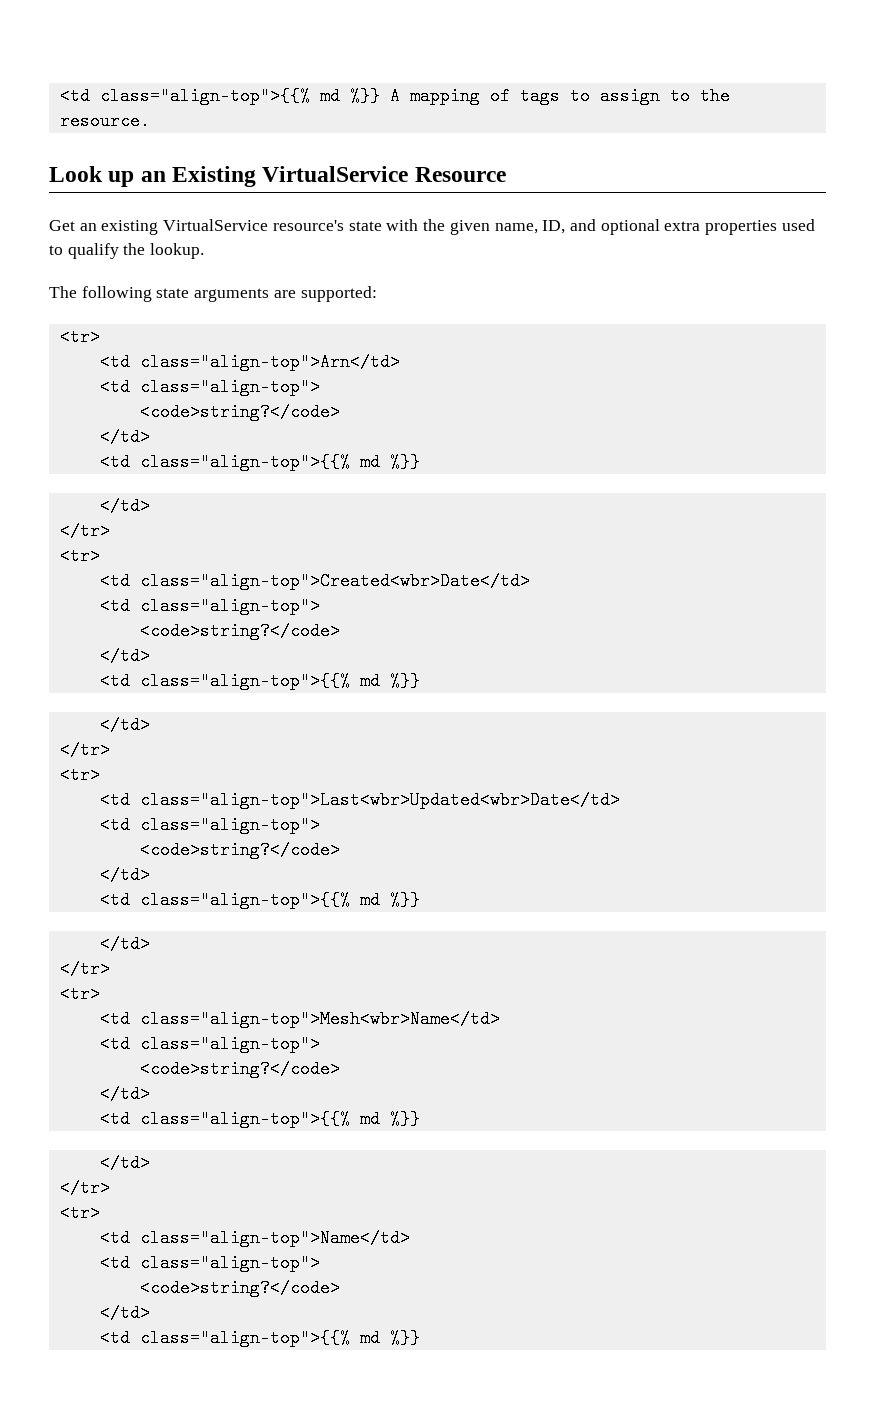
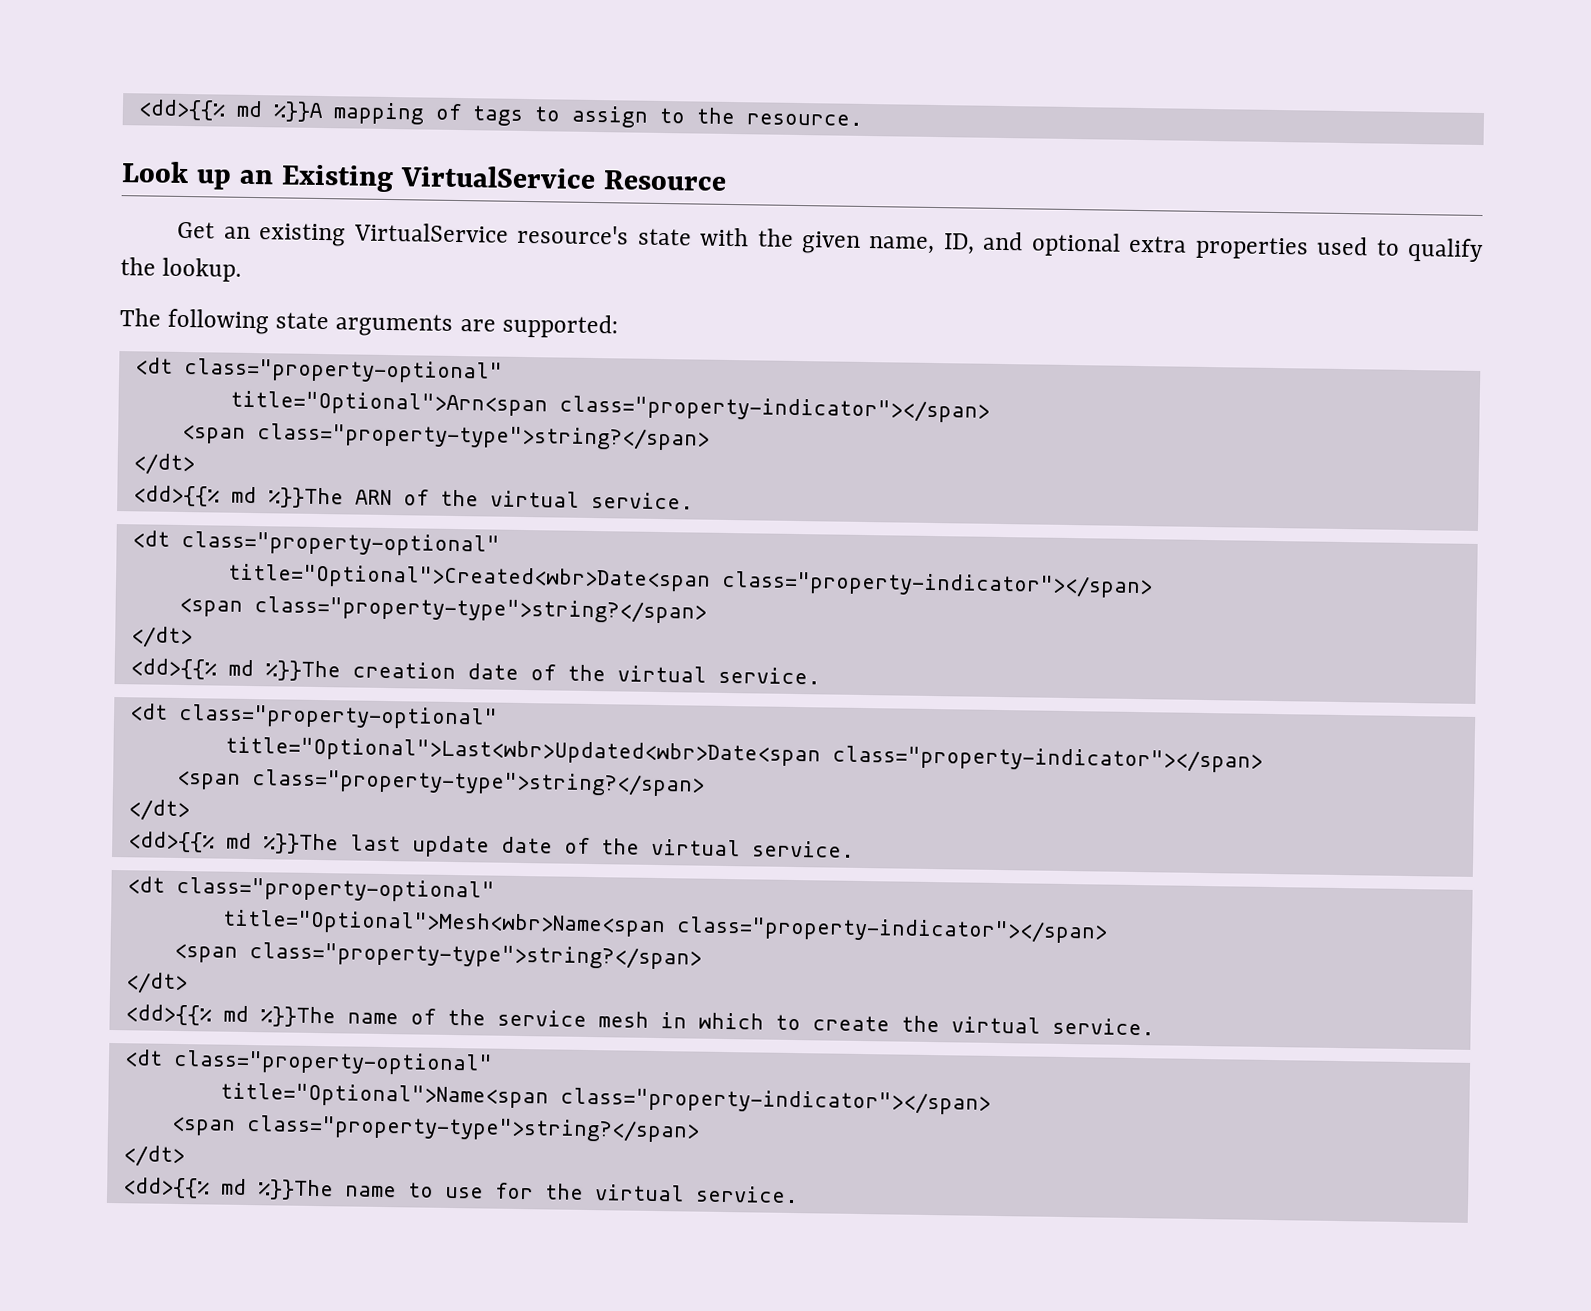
[59,87,400,105] <td class="align-top">{{% md %}} A -> [137,99,324,123] <dd>{{% md %}}A
[59,328,100,346] [99,353,400,371] [99,378,320,396] [139,403,340,421] [99,428,150,446] [99,453,420,471] [99,497,150,515] [59,522,110,540] [59,547,100,565] [99,572,530,590] [99,597,320,615] [139,622,340,640] [99,647,150,665] [99,672,420,690] [99,716,150,734] [59,741,110,759] [59,766,100,784] [99,791,620,809] [99,816,320,834] [139,841,340,859] [99,866,150,884] [99,891,420,909] [99,935,150,953] [59,960,110,978] [59,985,100,1003] [99,1010,500,1028] [99,1035,320,1053] [139,1060,340,1078] [99,1085,150,1103] [99,1110,420,1128] [99,1154,150,1172] [59,1179,110,1197] [59,1204,100,1222] [99,1229,410,1247] [99,1254,320,1272] [139,1279,340,1297] [99,1304,150,1322] [99,1329,420,1347] <tr> // <td class="align-top">Arn</td> // <td class="align-top"> // <code>string?</code> // </td> // <td class="align-top">{{% md %}} // </td> // </tr> // <tr> // <td class="align-top">Created<wbr>Date</td> // <td class="align-top"> // <code>string?</code> // </td> // <td class="align-top">{{% md %}} // </td> // </tr> // <tr> // <td class="align-top">Last<wbr>Updated<wbr>Date</td> // <td class="align-top"> // <code>string?</code> // </td> // <td class="align-top">{{% md %}} // </td> // </tr> // <tr> // <td class="align-top">Mesh<wbr>Name</td> // <td class="align-top"> // <code>string?</code> // </td> // <td class="align-top">{{% md %}} // </td> // </tr> // <tr> // <td class="align-top">Name</td> // <td class="align-top"> // <code>string?</code> // </td> // <td class="align-top">{{% md %}} -> [134,357,503,384] [229,390,990,423] [181,423,710,451] [132,453,195,476] [132,485,694,510] [131,530,500,557] [226,563,1153,599] [178,596,707,624] [130,626,193,649] [129,658,821,685] [128,703,498,730] [224,736,1263,773] [175,769,705,797] [127,799,190,822] [127,831,855,858] [126,876,495,903] [221,909,1108,944] [173,942,702,970] [124,972,188,995] [124,1004,1155,1036] [123,1049,493,1076] [219,1082,991,1115] [170,1114,700,1143] [122,1145,185,1168] [121,1177,799,1204] <dt class="property-optional" // title="Optional">Arn<span class="property-indicator"></span> // <span class="property-type">string?</span> // </dt> // <dd>{{% md %}}The ARN of the virtual service. // <dt class="property-optional" // title="Optional">Created<wbr>Date<span class="property-indicator"></span> // <span class="property-type">string?</span> // </dt> // <dd>{{% md %}}The creation date of the virtual service. // <dt class="property-optional" // title="Optional">Last<wbr>Updated<wbr>Date<span class="property-indicator"></span> // <span class="property-type">string?</span> // </dt> // <dd>{{% md %}}The last update date of the virtual service. // <dt class="property-optional" // title="Optional">Mesh<wbr>Name<span class="property-indicator"></span> // <span class="property-type">string?</span> // </dt> // <dd>{{% md %}}The name of the service mesh in which to create the virtual service. // <dt class="property-optional" // title="Optional">Name<span class="property-indicator"></span> // <span class="property-type">string?</span> // </dt> // <dd>{{% md %}}The name to use for the virtual service.

